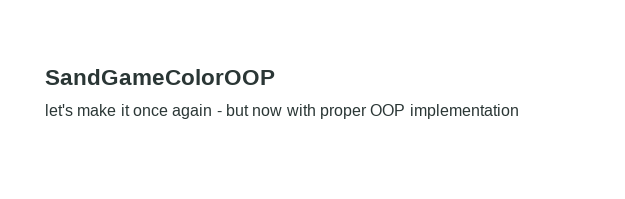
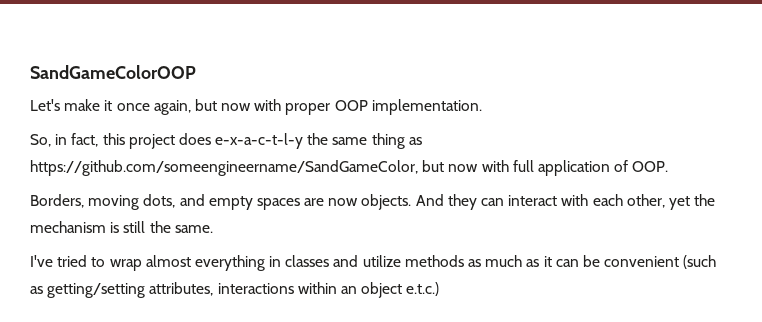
[45,104,73,116] let's -> [30,99,60,111] Let's
[172,104,222,119] again - -> [153,100,191,115] again,
[409,104,519,119] implementation -> [371,99,482,115] [30,133,422,149] [30,160,669,176] [30,194,716,210] [30,221,213,233] [30,255,717,271] [30,282,440,298] implementation. // So, in fact, this project does e-x-a-c-t-l-y the same thing as https://github.com/someengineername/SandGameColor, but now with full application of OOP. // Borders, moving dots, and empty spaces are now objects. And they can interact with each other, yet the mechanism is still the same. // I've tried to wrap almost everything in classes and utilize methods as much as it can be convenient (such as getting/setting attributes, interactions within an object e.t.c.)

